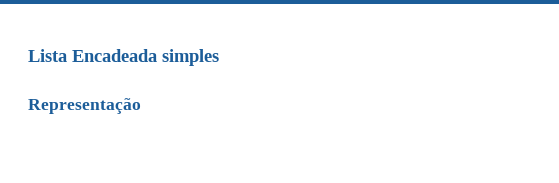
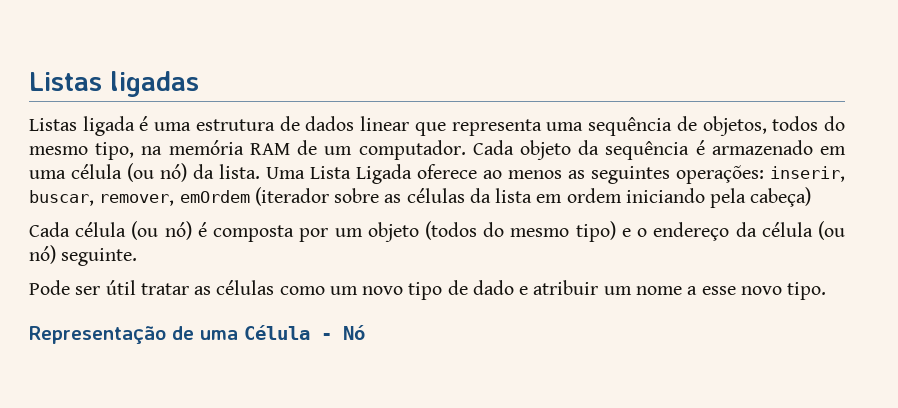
[28,49,219,66] [28,98,141,114] Lista Encadeada simples // Representação -> [29,71,199,97] [29,116,846,136] [29,140,846,160] [29,163,845,184] [29,187,812,208] [29,221,845,242] [29,245,138,266] [29,280,827,300] [29,325,365,344] Listas ligadas // Listas ligada é uma estrutura de dados linear que representa uma sequência de objetos, todos do mesmo tipo, na memória RAM de um computador. Cada objeto da sequência é armazenado em uma célula (ou nó) da lista. Uma Lista Ligada oferece ao menos as seguintes operações: inserir, buscar, remover, emOrdem (iterador sobre as células da lista em ordem iniciando pela cabeça) // Cada célula (ou nó) é composta por um objeto (todos do mesmo tipo) e o endereço da célula (ou nó) seguinte. // Pode ser útil tratar as células como um novo tipo de dado e atribuir um nome a esse novo tipo. // Representação de uma Célula - Nó

